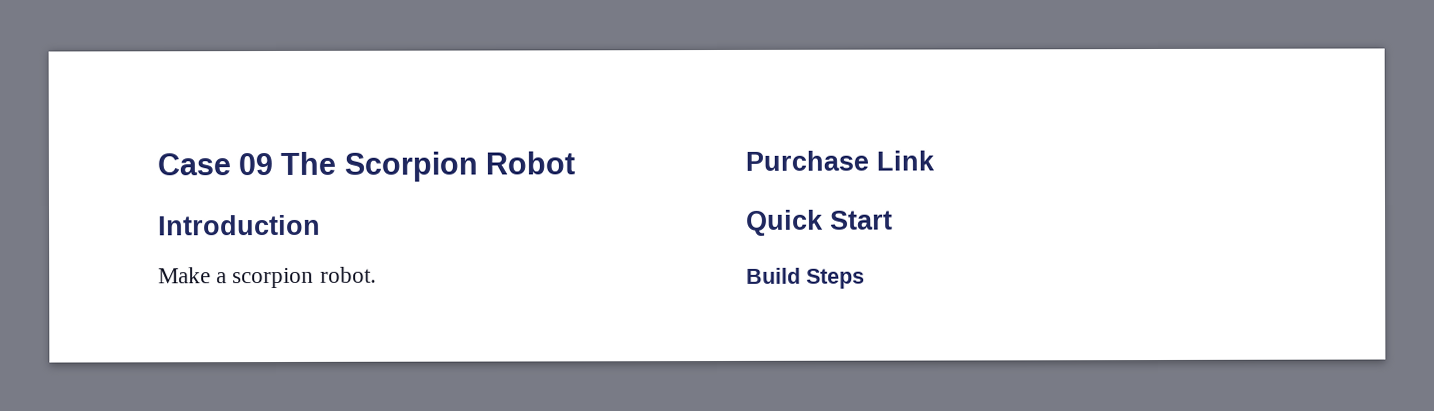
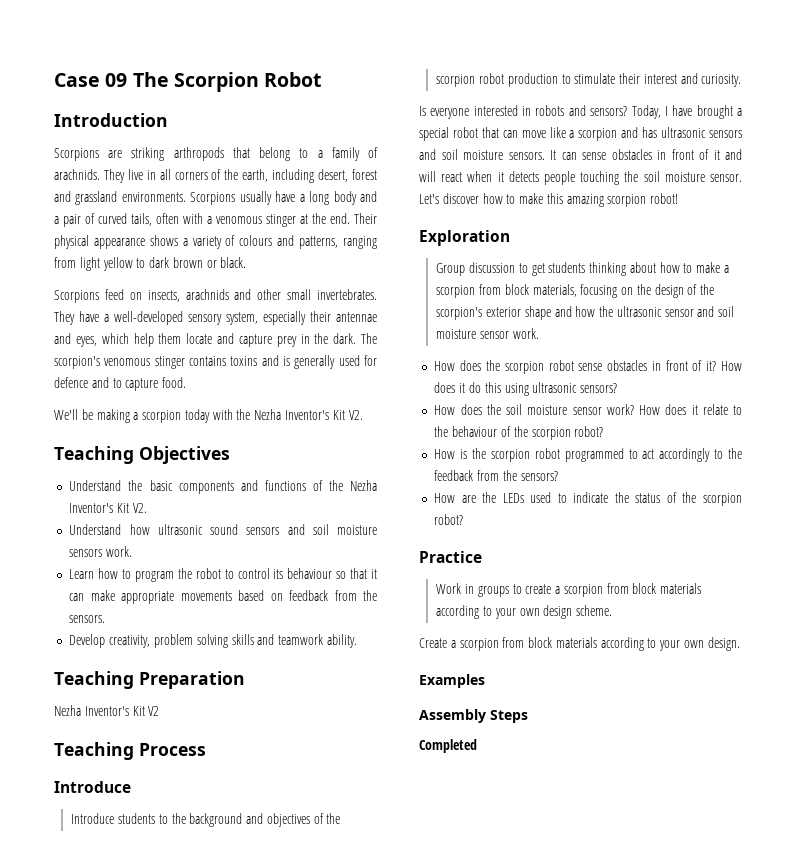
[158,266,377,289] [745,150,935,171] [746,209,893,236] [746,267,801,284] Make a scorpion robot. // Purchase Link // Quick Start // Build -> [54,147,379,161] [54,169,377,183] [54,191,378,205] [54,213,377,227] [54,235,377,249] [54,257,247,271] [54,289,377,303] [54,311,377,325] [54,333,377,347] [54,355,377,369] [54,377,187,391] [54,409,363,423] [54,446,230,464] [69,480,377,494] [69,503,147,513] [69,524,377,535] [69,546,133,557] [69,568,377,582] [69,590,377,604] [69,615,106,623] [69,634,357,648] [54,671,245,689] [54,705,160,716] [54,742,206,760] [54,781,131,793] [71,813,341,827] [436,73,742,87] [419,105,742,119] [419,127,742,141] [419,149,742,160] [419,171,742,185] [419,193,679,207] [419,230,510,246] [436,262,729,276] [436,284,715,298] [436,306,735,320] [436,328,539,339] [434,360,742,374] [434,382,618,396] [434,404,742,415] [434,426,604,440] [434,448,743,462] [434,470,558,481] [434,492,742,506] [434,514,464,525] [419,551,482,563] [436,583,702,597] [436,605,613,619] [419,637,740,651] [419,674,485,688] [419,709,486,723] Scorpions are striking arthropods that belong to a family of arachnids. They live in all corners of the earth, including desert, forest and grassland environments. Scorpions usually have a long body and a pair of curved tails, often with a venomous stinger at the end. Their physical appearance shows a variety of colours and patterns, ranging from light yellow to dark brown or black. // Scorpions feed on insects, arachnids and other small invertebrates. They have a well-developed sensory system, especially their antennae and eyes, which help them locate and capture prey in the dark. The scorpion's venomous stinger contains toxins and is generally used for defence and to capture food. // We'll be making a scorpion today with the Nezha Inventor's Kit V2. // Teaching Objectives // Understand the basic components and functions of the Nezha Inventor's Kit V2. // Understand how ultrasonic sound sensors and soil moisture sensors work. // Learn how to program the robot to control its behaviour so that it can make appropriate movements based on feedback from the sensors. // Develop creativity, problem solving skills and teamwork ability. // Teaching Preparation // Nezha Inventor's Kit V2 // Teaching Process // Introduce // Introduce students to the background and objectives of the scorpion robot production to stimulate their interest and curiosity. // Is everyone interested in robots and sensors? Today, I have brought a special robot that can move like a scorpion and has ultrasonic sensors and soil moisture sensors. It can sense obstacles in front of it and will react when it detects people touching the soil moisture sensor. Let's discover how to make this amazing scorpion robot! // Exploration // Group discussion to get students thinking about how to make a scorpion from block materials, focusing on the design of the scorpion's exterior shape and how the ultrasonic sensor and soil moisture sensor work. // How does the scorpion robot sense obstacles in front of it? How does it do this using ultrasonic sensors? // How does the soil moisture sensor work? How does it relate to the behaviour of the scorpion robot? // How is the scorpion robot programmed to act accordingly to the feedback from the sensors? // How are the LEDs used to indicate the status of the scorpion robot? // Practice // Work in groups to create a scorpion from block materials according to your own design scheme. // Create a scorpion from block materials according to your own design. // Examples // Assembly
(865, 278) none -> [419,739,477,753] // Completed

